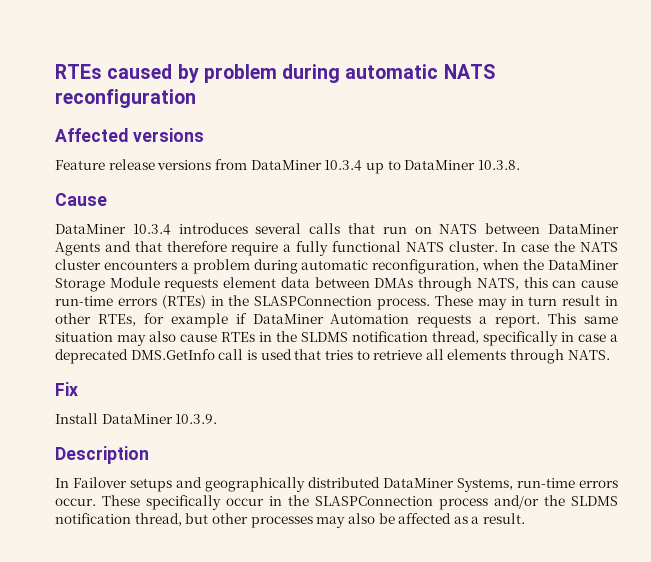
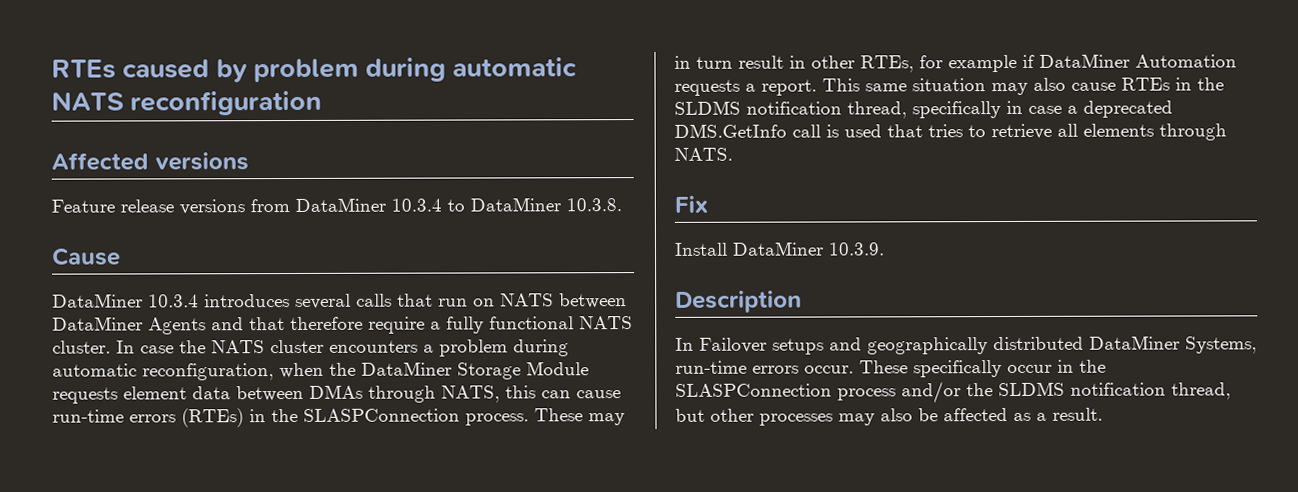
[365,163,384,174] up -> (442, 205) none

